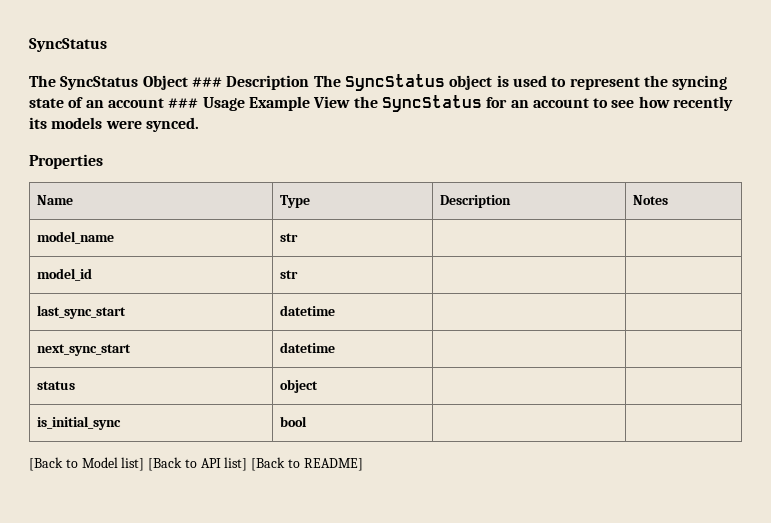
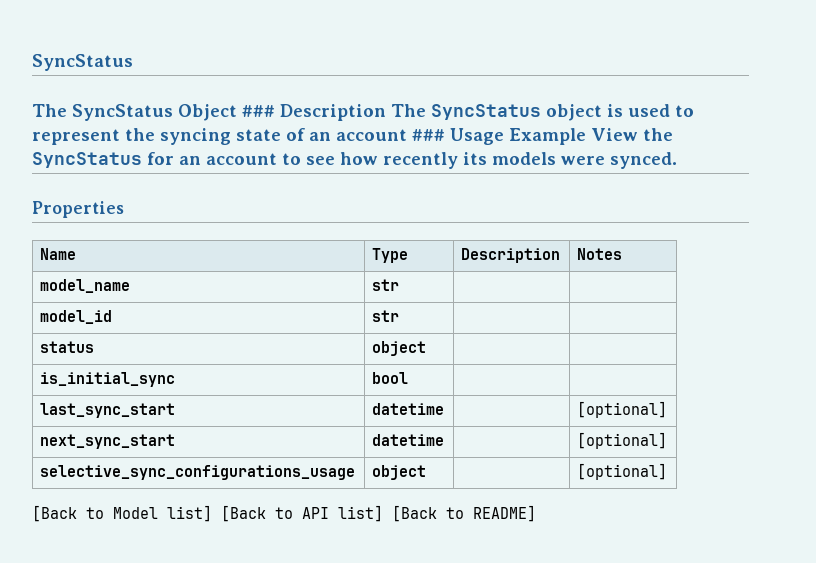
[37,305,127,319] [280,305,336,316] [37,344,132,356] [280,342,336,353] // last_sync_start | datetime | | // next_sync_start | datetime | | -> (400, 316) none
(308, 421) none -> [40,403,176,418] [372,403,445,415] [577,401,668,418] [40,434,176,449] [372,434,445,446] [577,432,668,449] [40,465,356,480] [372,465,427,480] [577,463,668,480] // last_sync_start | datetime | | [optional] // next_sync_start | datetime | | [optional] // selective_sync_configurations_usage | object | | [optional]

